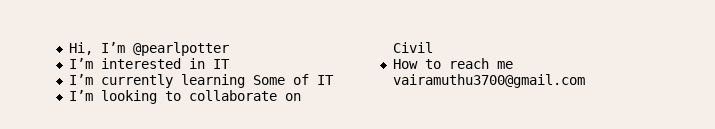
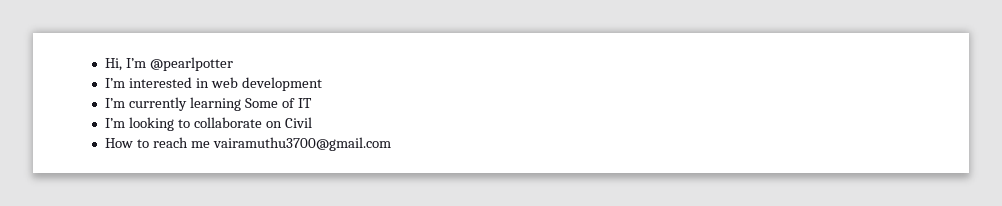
[212,59,230,69] IT -> [210,77,322,91] web development

